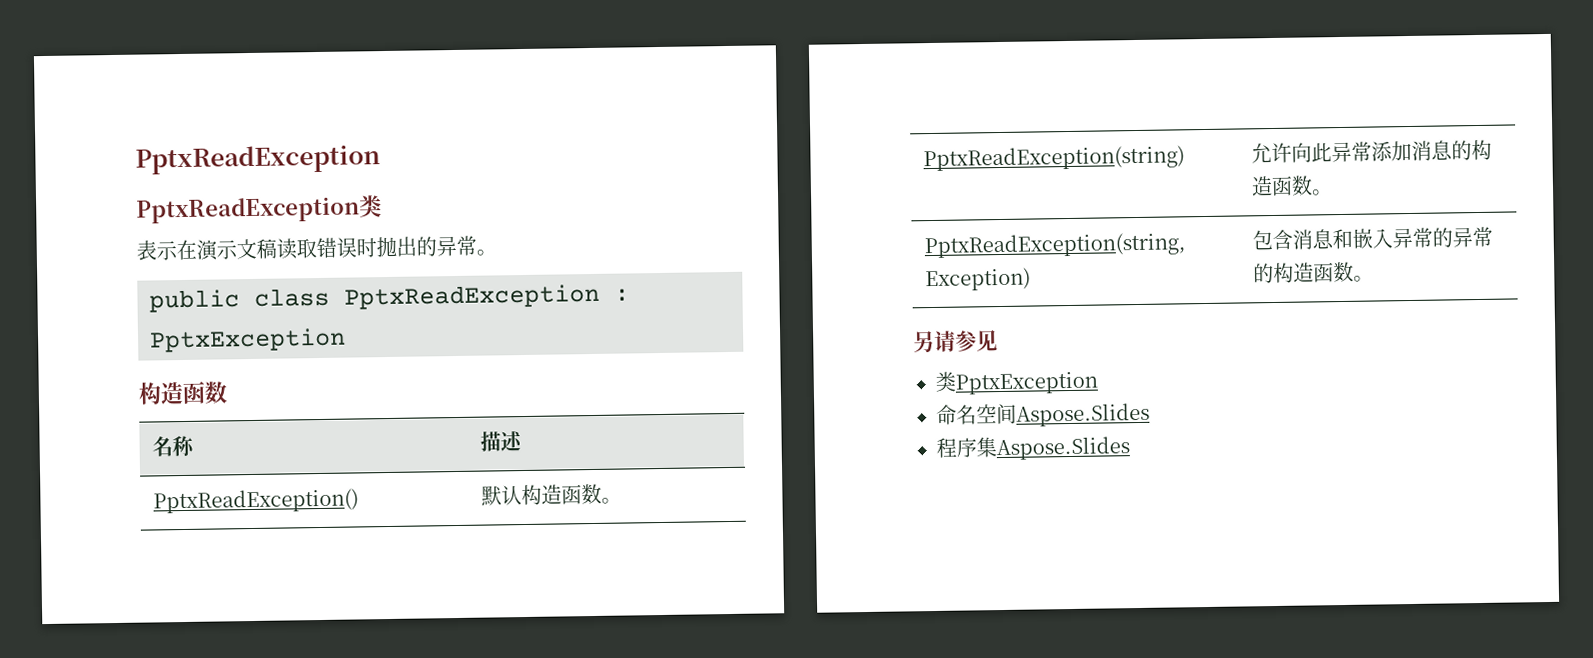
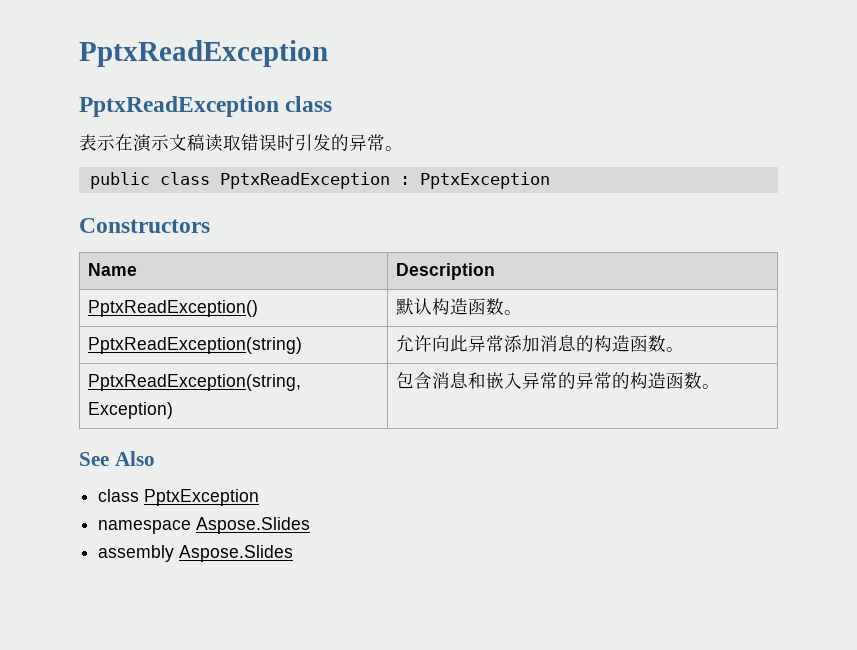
[358,195,382,218] 类 -> [285,96,333,112] class
[376,236,417,258] 抛出 -> [295,134,331,151] 引发
[138,381,228,405] [151,435,195,457] [479,431,523,452] 构造函数 // 名称 | 描述 -> [79,218,210,233] [87,263,137,276] [395,263,495,280] Constructors // Name | Description
[913,330,998,353] [935,371,1098,395] [936,403,1017,425] 另请参见 // 类PptxException // 命名空间 -> [79,451,155,466] [98,489,260,506] [98,520,192,534] See Also // class PptxException // namespace
[936,437,997,458] 程序集 -> [98,545,175,562] assembly

